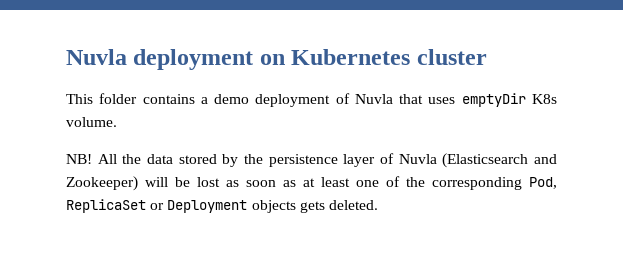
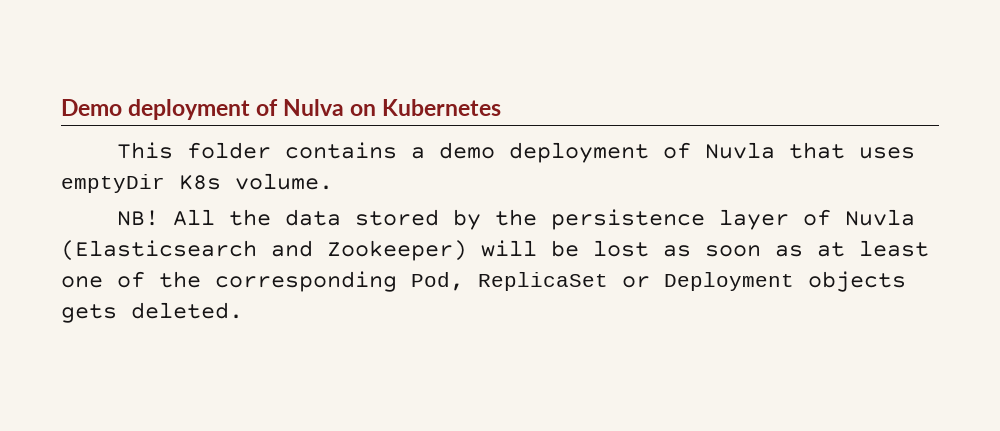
[66,49,254,70] Nuvla deployment -> [61,99,345,120] Demo deployment of Nulva
[416,49,487,65] cluster -> (502, 107) none

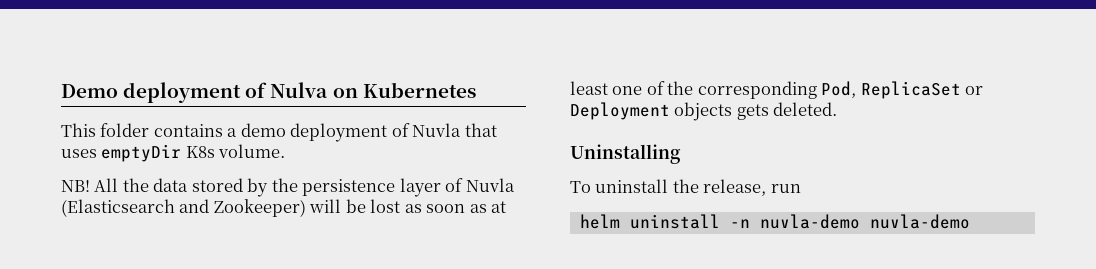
(243, 310) none -> [570,144,681,164] [570,179,801,196] [579,214,970,229] // Uninstalling // To uninstall the release, run // helm uninstall -n nuvla-demo nuvla-demo

